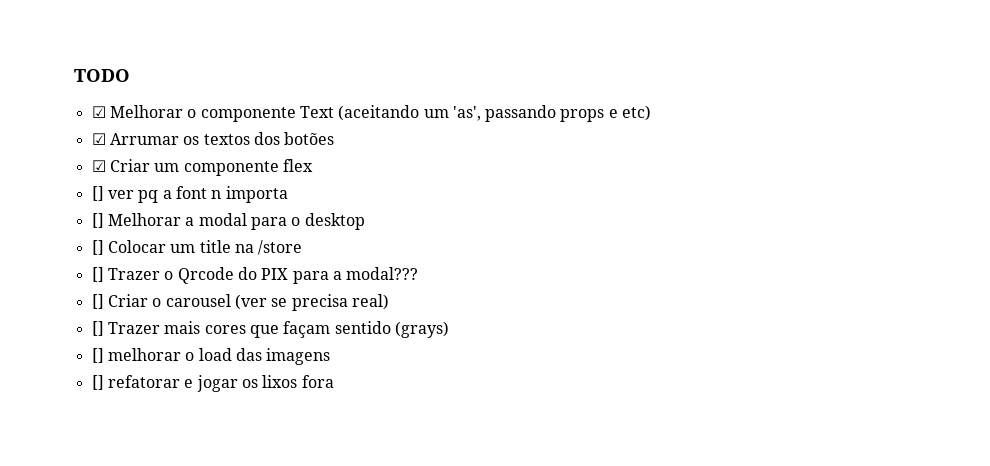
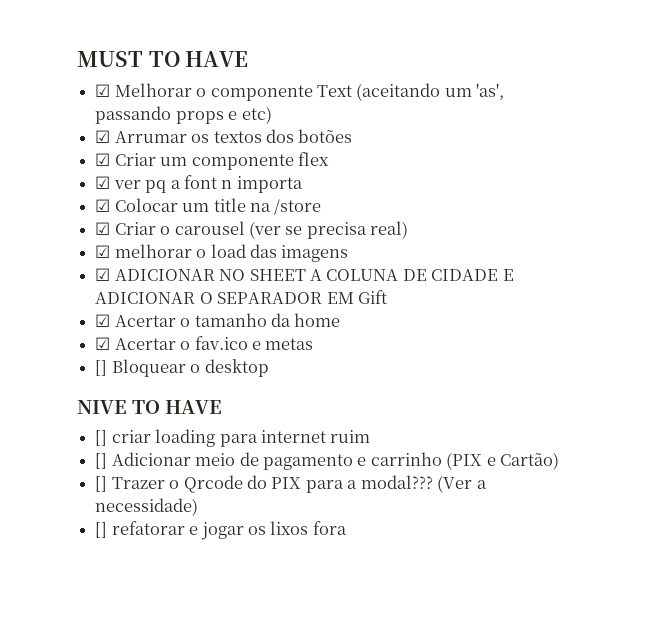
[74,69,130,82] TODO -> [77,51,249,67] MUST TO HAVE
[91,186,104,201] [] -> [95,176,111,189] ☑
[91,213,365,230] [91,240,104,255] [] Melhorar a modal para o desktop // [] -> [95,199,111,212] ☑
(303, 247) none -> [95,221,409,239] [95,244,349,262] [95,268,514,281] [95,290,387,304] [95,313,341,327] [95,336,314,350] [95,359,269,377] [77,400,223,414] [95,429,371,447] [95,452,560,470] // ☑ Criar o carousel (ver se precisa real) // ☑ melhorar o load das imagens // ☑ ADICIONAR NO SHEET A COLUNA DE CIDADE E ADICIONAR O SEPARADOR EM Gift // ☑ Acertar o tamanho da home // ☑ Acertar o fav.ico e metas // [] Bloquear o desktop // NIVE TO HAVE // [] criar loading para internet ruim // [] Adicionar meio de pagamento e carrinho (PIX e Cartão)
[91,294,389,311] [91,321,449,338] [91,348,331,365] // [] Criar o carousel (ver se precisa real) // [] Trazer mais cores que façam sentido (grays) // [] melhorar o load das imagens -> [437,475,487,493] [95,498,199,516] (Ver a necessidade)

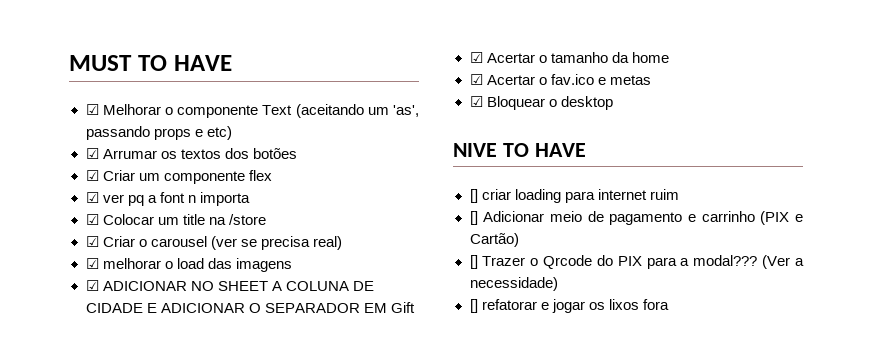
[95,360,108,376] [] -> [469,96,483,107] ☑

